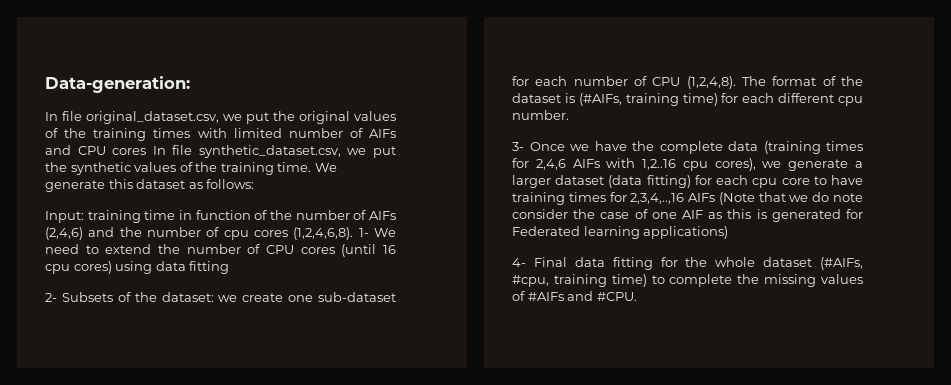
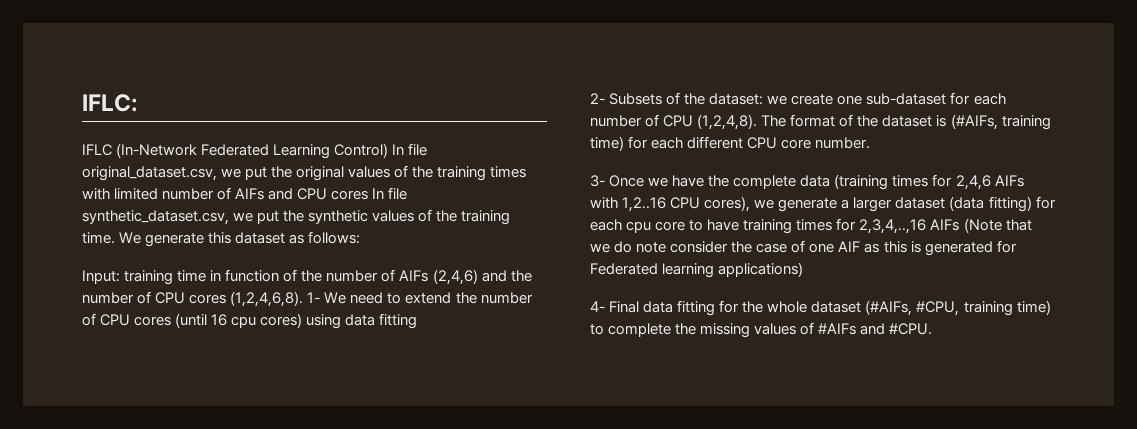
[45,76,190,93] Data-generation: // -> [82,94,138,112] [82,143,389,159] IFLC: // IFLC (In-Network Federated Learning Control)
[223,230,249,240] cpu -> [155,292,186,304] CPU
[838,96,863,106] cpu -> [747,137,812,149] CPU core
[682,161,708,171] cpu -> [670,197,701,209] CPU
[512,275,549,287] #cpu, -> [916,301,960,316] #CPU,

